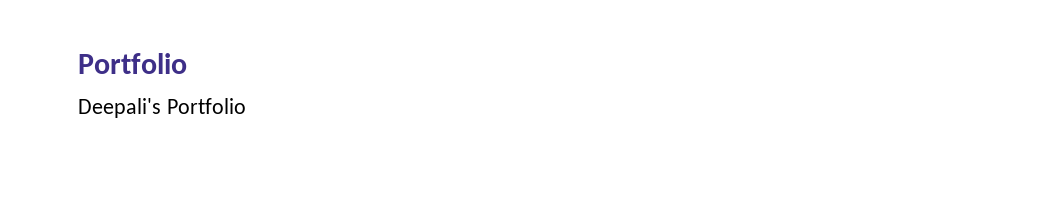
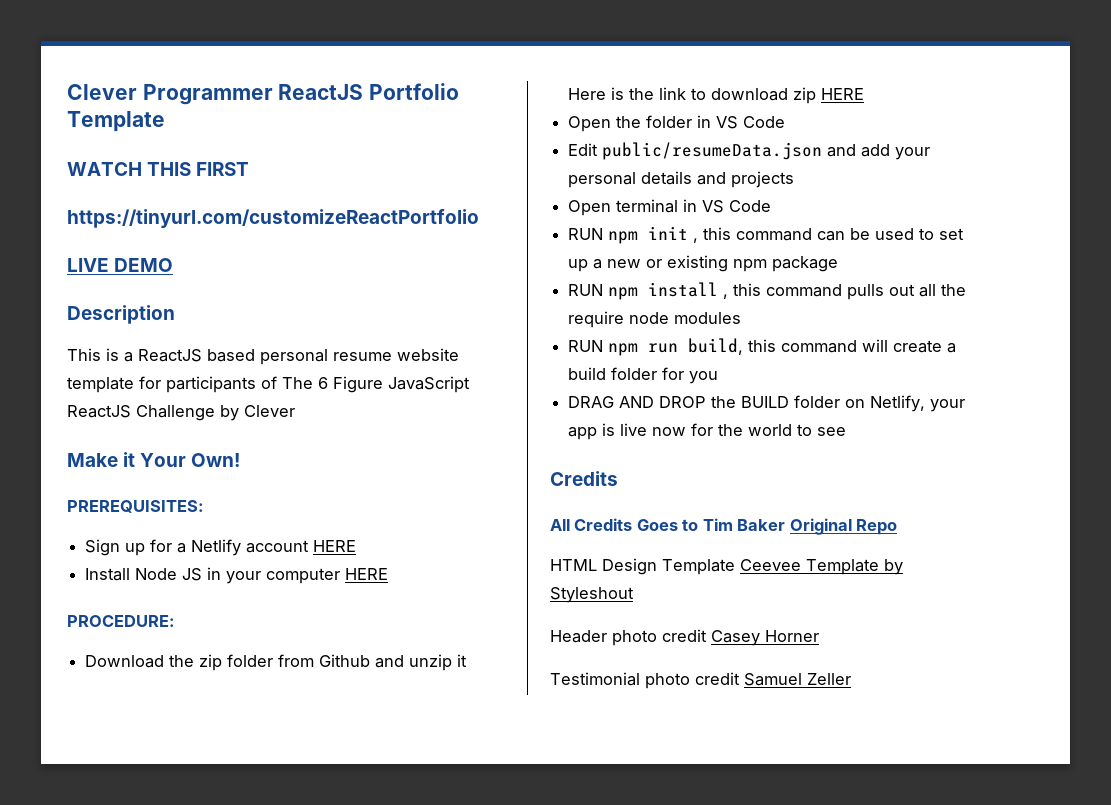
[78,53,187,74] [78,98,246,118] Portfolio // Deepali's Portfolio -> [67,83,460,105] [67,111,165,132] [67,162,250,176] [67,209,479,228] [67,258,174,272] [67,305,175,324] [67,348,459,365] [67,376,470,393] [67,405,295,421] [67,452,241,467] [67,500,204,513] [85,539,357,556] [85,567,389,584] [67,615,175,627] [85,654,468,671] [568,87,865,104] [568,115,786,132] [568,142,931,160] [568,171,795,188] [568,199,772,216] [568,226,965,244] [568,255,839,272] [568,282,967,300] [568,311,742,328] [568,338,957,356] [568,367,719,384] [568,395,966,412] [568,423,847,440] [550,471,618,486] [550,518,898,535] [550,558,903,575] [550,587,634,603] [550,629,819,646] [550,672,851,689] Clever Programmer ReactJS Portfolio Template // WATCH THIS FIRST // https://tinyurl.com/customizeReactPortfolio // LIVE DEMO // Description // This is a ReactJS based personal resume website template for participants of The 6 Figure JavaScript ReactJS Challenge by Clever // Make it Your Own! // PREREQUISITES: // Sign up for a Netlify account HERE // Install Node JS in your computer HERE // PROCEDURE: // Download the zip folder from Github and unzip it Here is the link to download zip HERE // Open the folder in VS Code // Edit public/resumeData.json and add your personal details and projects // Open terminal in VS Code // RUN npm init , this command can be used to set up a new or existing npm package // RUN npm install , this command pulls out all the require node modules // RUN npm run build, this command will create a build folder for you // DRAG AND DROP the BUILD folder on Netlify, your app is live now for the world to see // Credits // All Credits Goes to Tim Baker Original Repo // HTML Design Template Ceevee Template by Styleshout // Header photo credit Casey Horner // Testimonial photo credit Samuel Zeller

